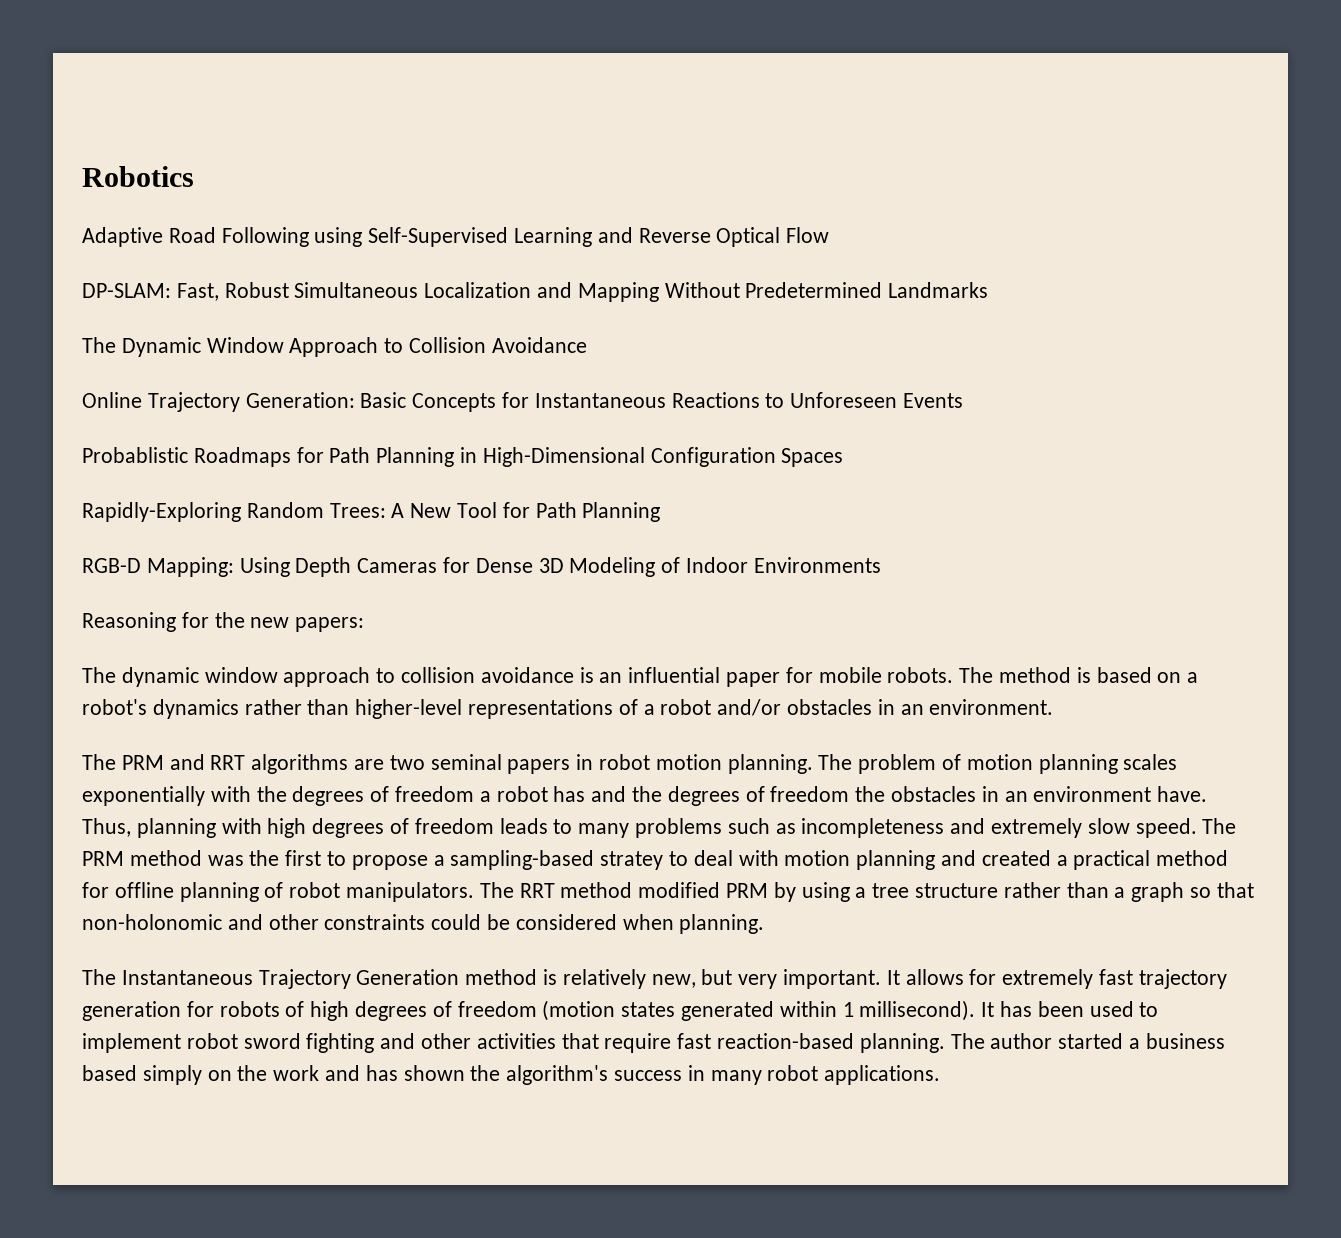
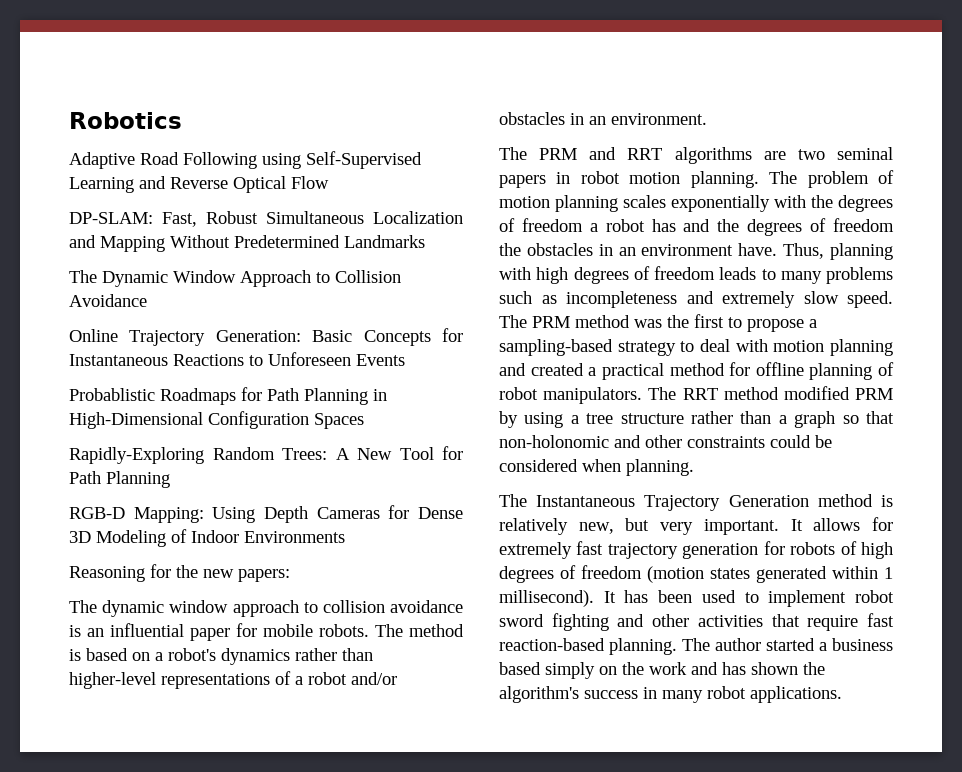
[600,851,664,870] stratey -> [617,341,676,356] strategy

